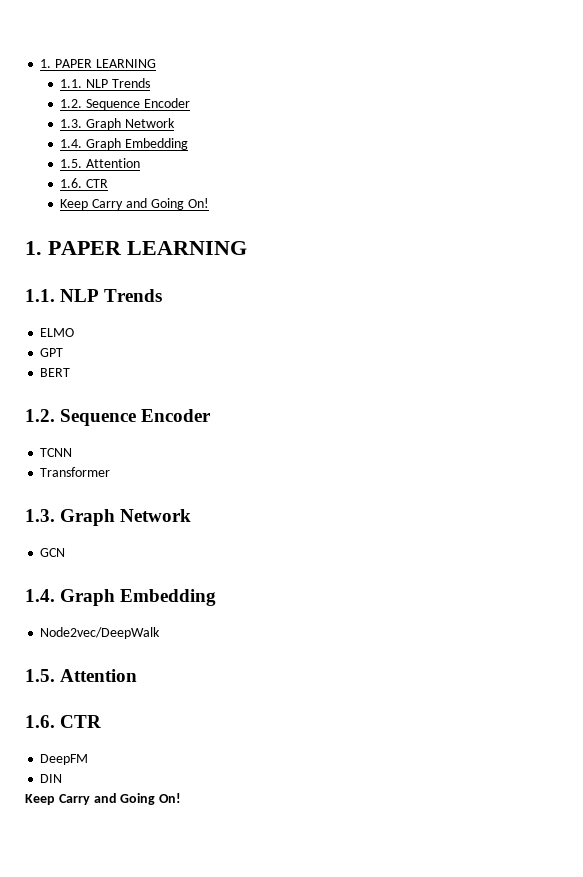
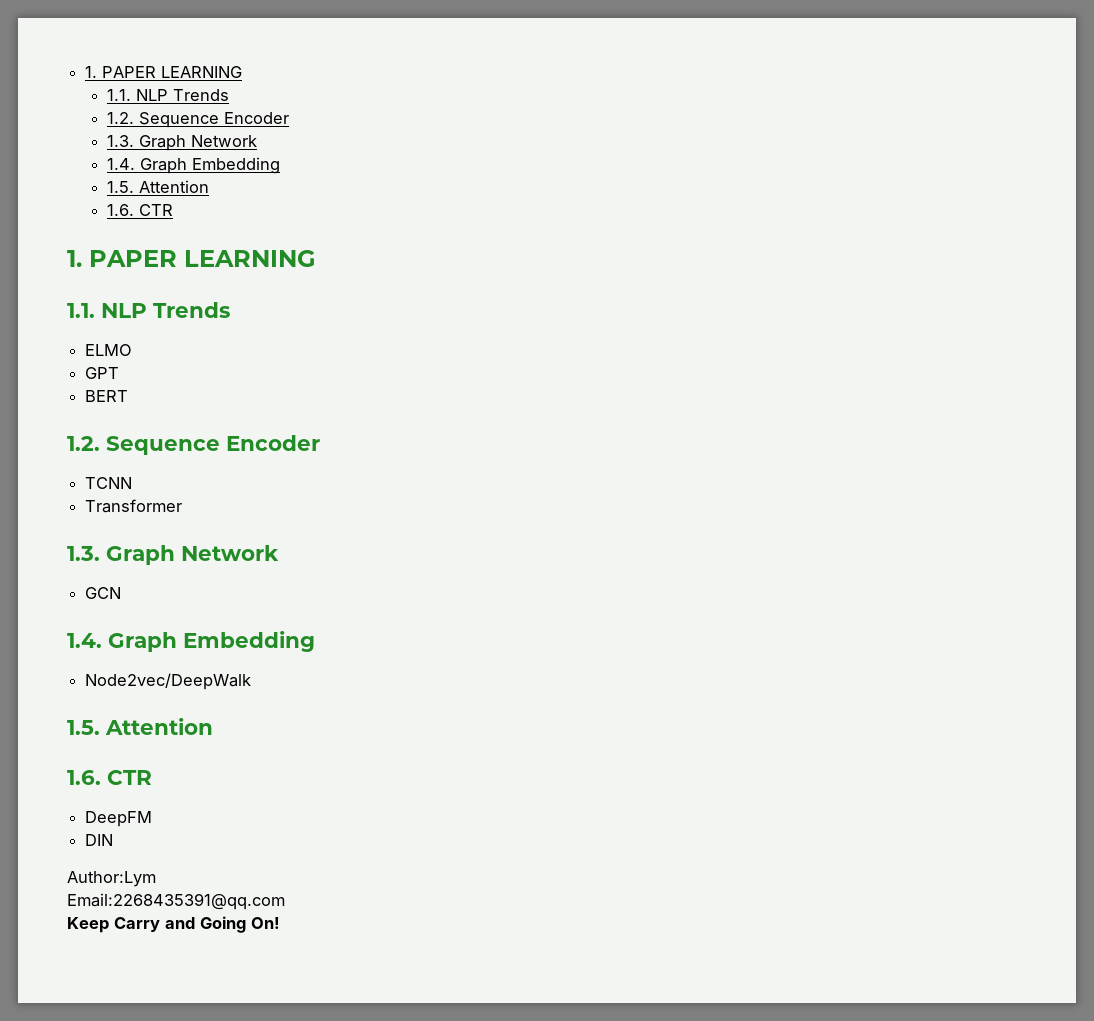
[60,198,209,210] // Keep Carry and Going On! -> (174, 210) none
(63, 778) none -> [67,871,156,887] [67,893,285,910] // Author:Lym // Email:2268435391@qq.com

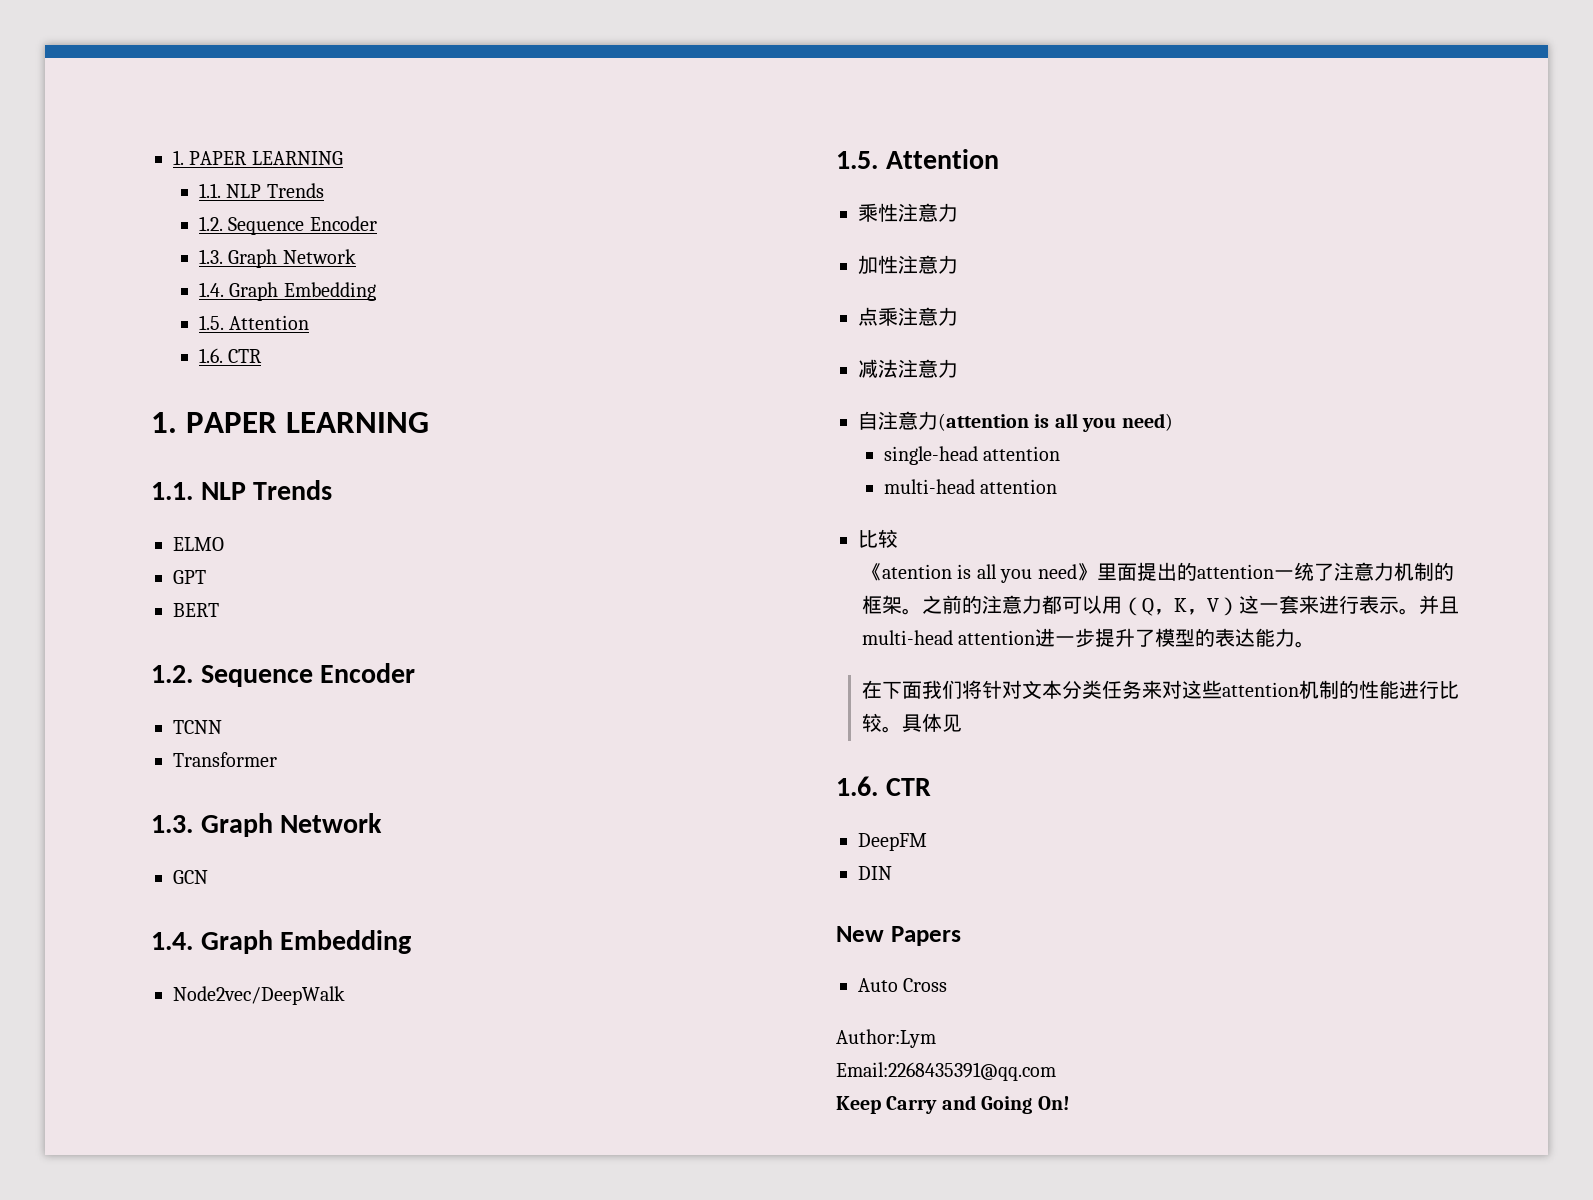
(213, 726) none -> [858,203,958,222] [858,255,958,275] [858,307,958,326] [858,359,958,378] [858,411,1173,432] [883,446,1061,465] [883,479,1058,494] [858,529,898,548] [861,562,1454,583] [861,595,1459,616] [861,628,1316,648] [861,680,1459,699] [861,713,962,733] // 乘性注意力 // 加性注意力 // 点乘注意力 // 减法注意力 // 自注意力(attention is all you need) // single-head attention // multi-head attention // 比较 // 《atention is all you need》里面提出的attention一统了注意力机制的框架。之前的注意力都可以用（Q，K，V）这一套来进行表示。并且multi-head attention进一步提升了模型的表达能力。 // 在下面我们将针对文本分类任务来对这些attention机制的性能进行比较。具体见
(114, 840) none -> [836,926,961,946] [858,978,948,992] // New Papers // Auto Cross

